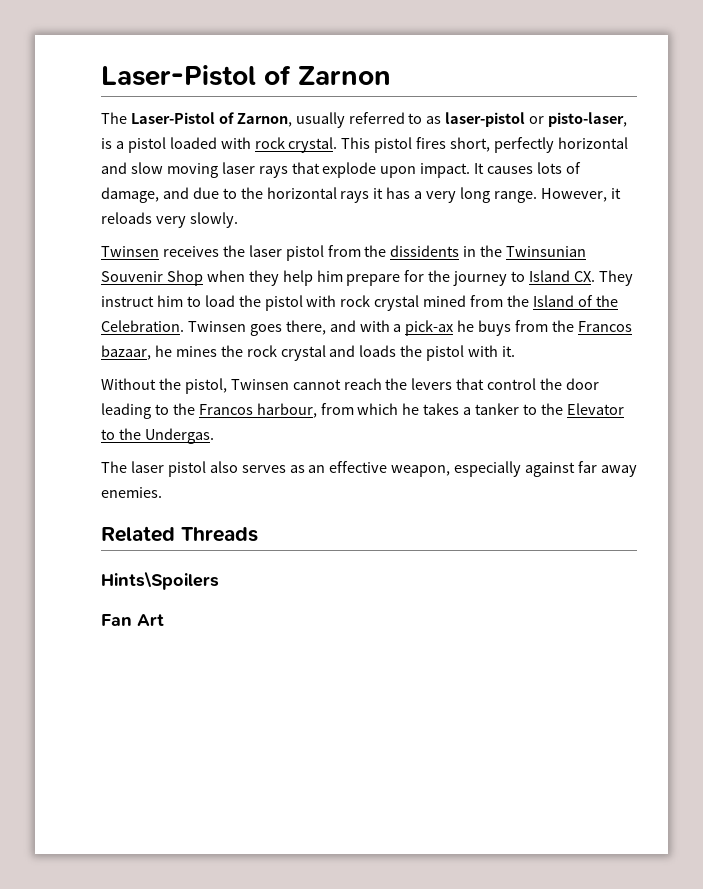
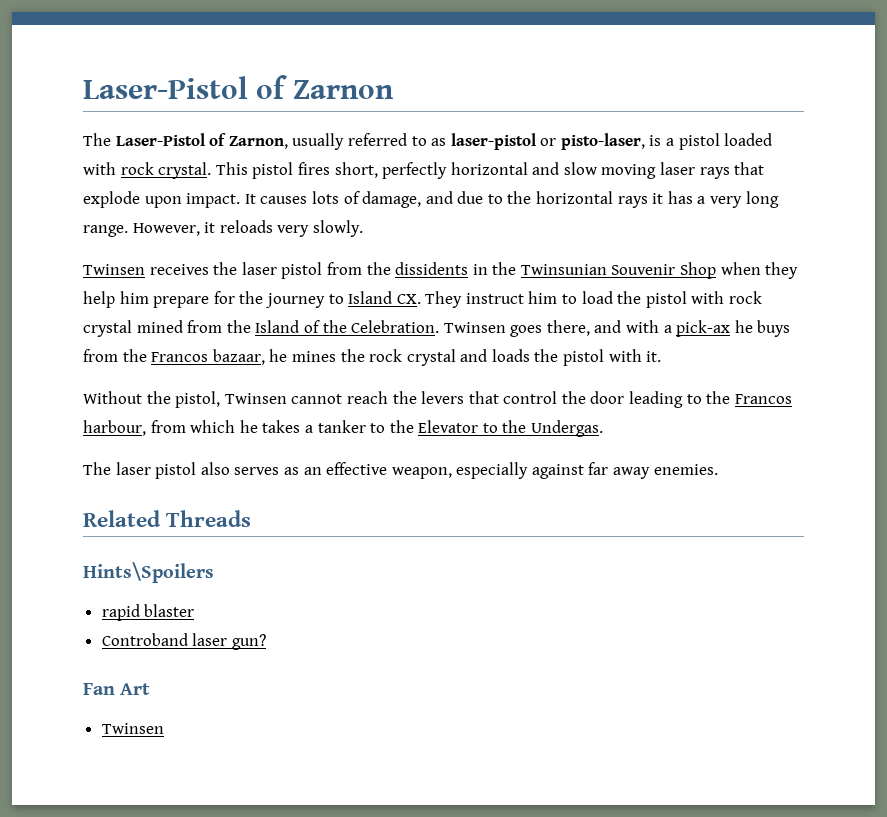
(219, 580) none -> [101,604,195,621] [101,633,266,650] // rapid blaster // Controband laser gun?
(164, 620) none -> [101,723,164,734] // Twinsen

